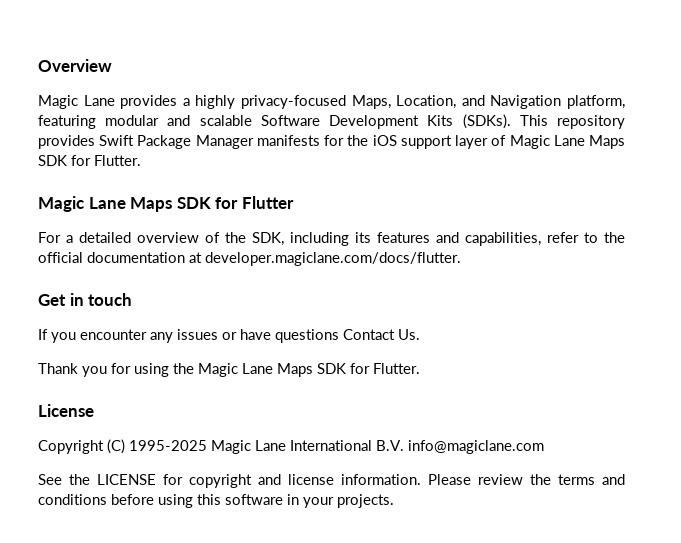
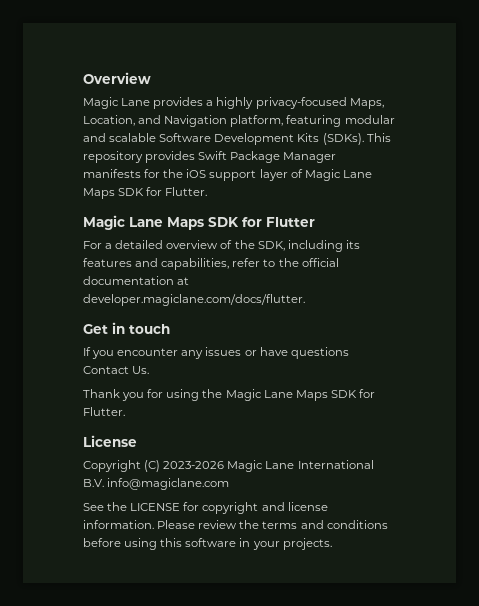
[129,440,207,451] 1995-2025 -> [163,461,225,469] 2023-2026

